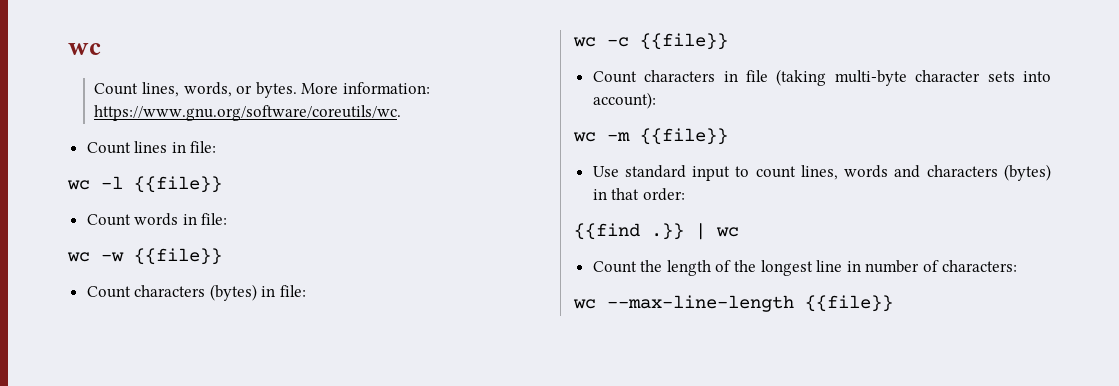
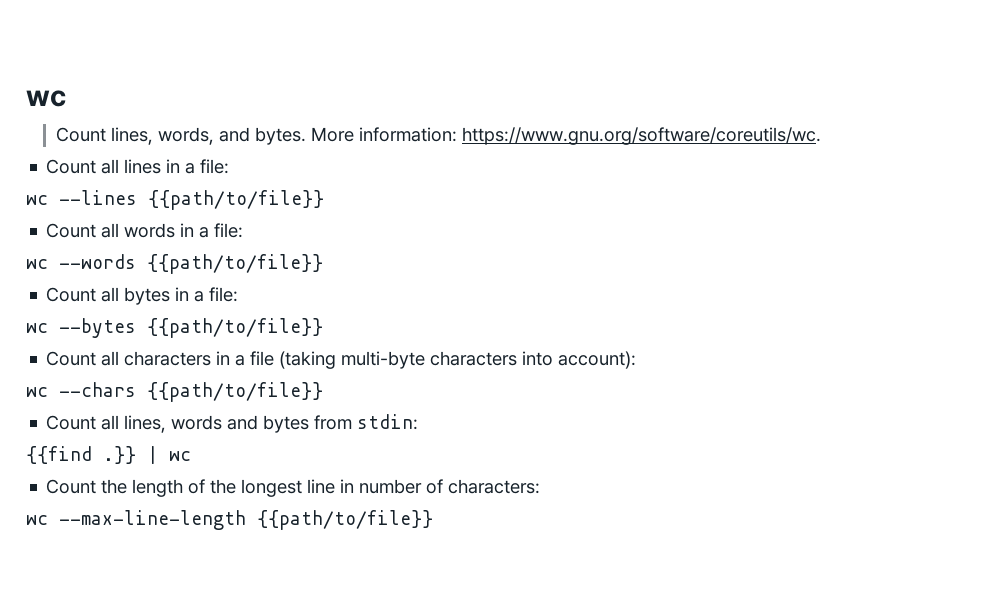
[236,85,253,94] or -> [219,127,251,142] and
(131, 148) none -> [101,159,120,174] all
[190,141,217,153] [67,176,222,193] [86,214,131,226] file: // wc -l {{file}} // Count -> [185,159,230,174] [26,190,324,210] [46,223,120,238] a file: // wc --lines {{path/to/file}} // Count all
[201,213,228,225] [67,248,222,265] [86,284,307,301] [573,33,728,50] [592,71,637,83] file: // wc -w {{file}} // Count characters (bytes) in file: // wc -c {{file}} // Count -> [199,223,244,238] [26,254,323,274] [46,287,239,305] [26,318,323,338] [46,351,120,366] a file: // wc --words {{path/to/file}} // Count all bytes in a file: // wc --bytes {{path/to/file}} // Count all
(738, 76) none -> [235,355,246,366] a
[915,70,1015,82] character sets -> [430,351,518,366] characters
[607,128,728,145] [592,164,1051,181] [592,188,685,201] -m {{file}} // Use standard input to count lines, words and characters (bytes) in that order: -> [59,382,323,402] [46,414,419,433] --chars {{path/to/file}} // Count all lines, words and bytes from stdin:
[805,295,893,312] {{file}} -> [257,510,433,530] {{path/to/file}}

